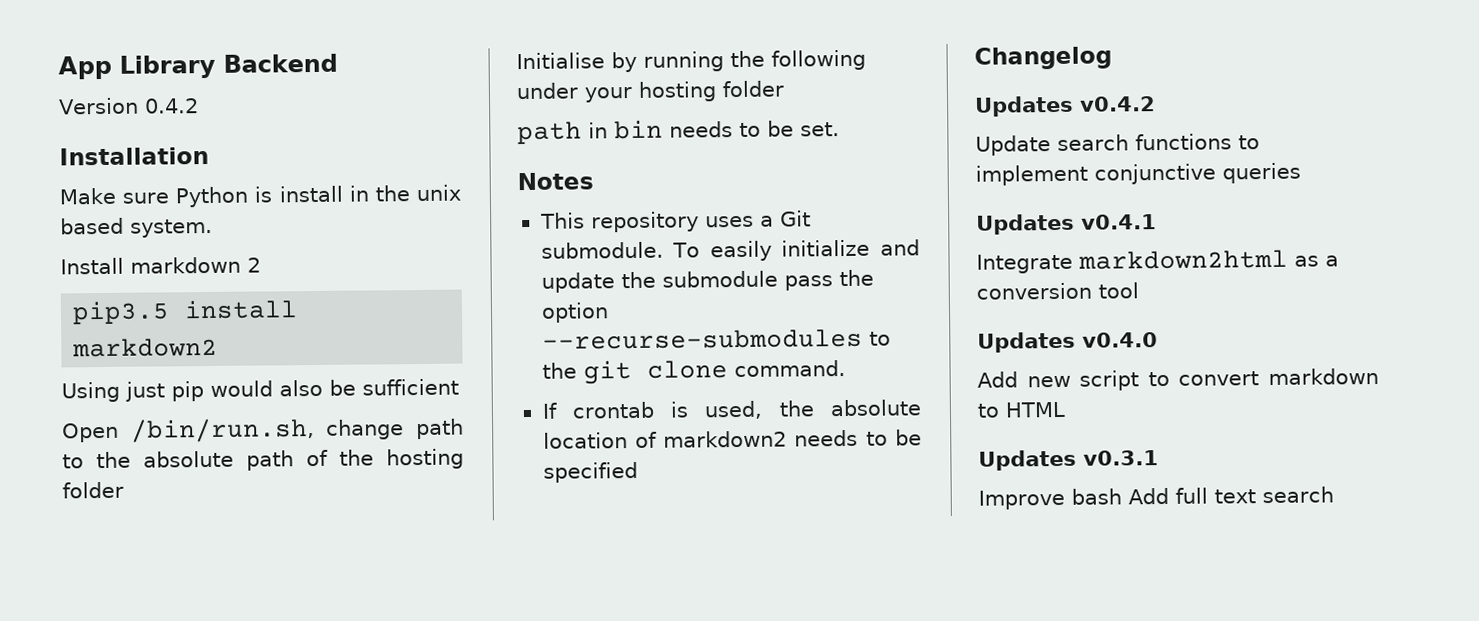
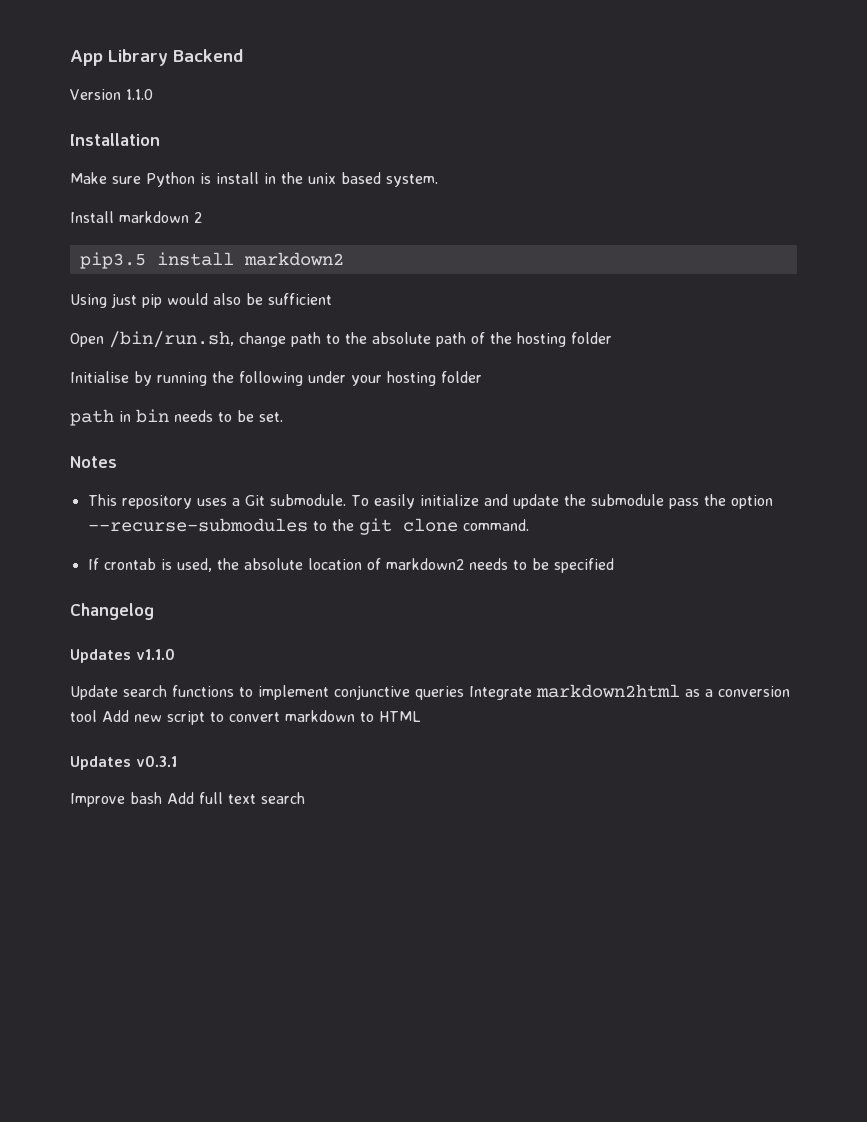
[143,98,199,114] 0.4.2 -> [126,89,153,100] 1.1.0
[1080,96,1156,112] v0.4.2 -> [136,648,175,660] v1.1.0
[976,213,1157,235] // Updates v0.4.1 // -> (464, 693) none
[977,331,1158,353] // Updates v0.4.0 // -> (97, 716) none

